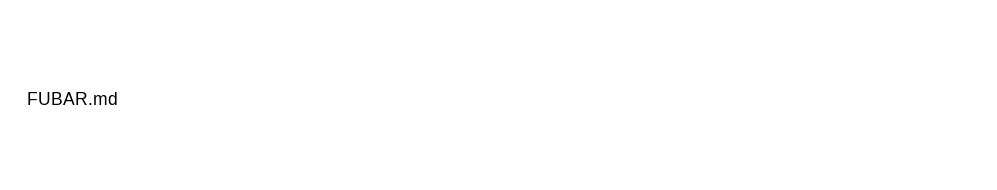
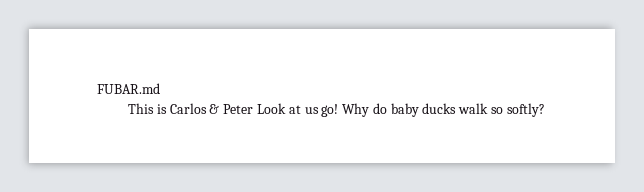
(118, 98) none -> [128,103,545,117] // This is Carlos & Peter Look at us go! Why do baby ducks walk so softly?

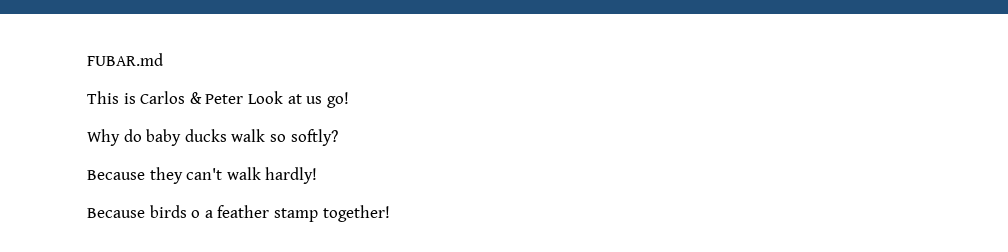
(339, 110) none -> (349, 100) //
(545, 110) none -> [87,167,318,184] [87,205,390,222] // Because they can't walk hardly! // Because birds o a feather stamp together!

